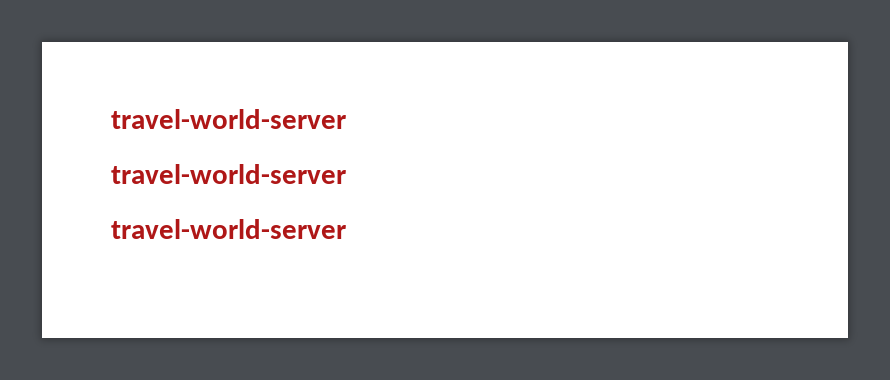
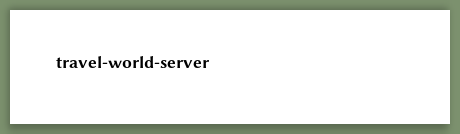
[111,109,346,129] [111,164,346,184] [111,219,346,239] travel-world-server // travel-world-server // travel-world-server -> [56,56,210,68] travel-world-server

